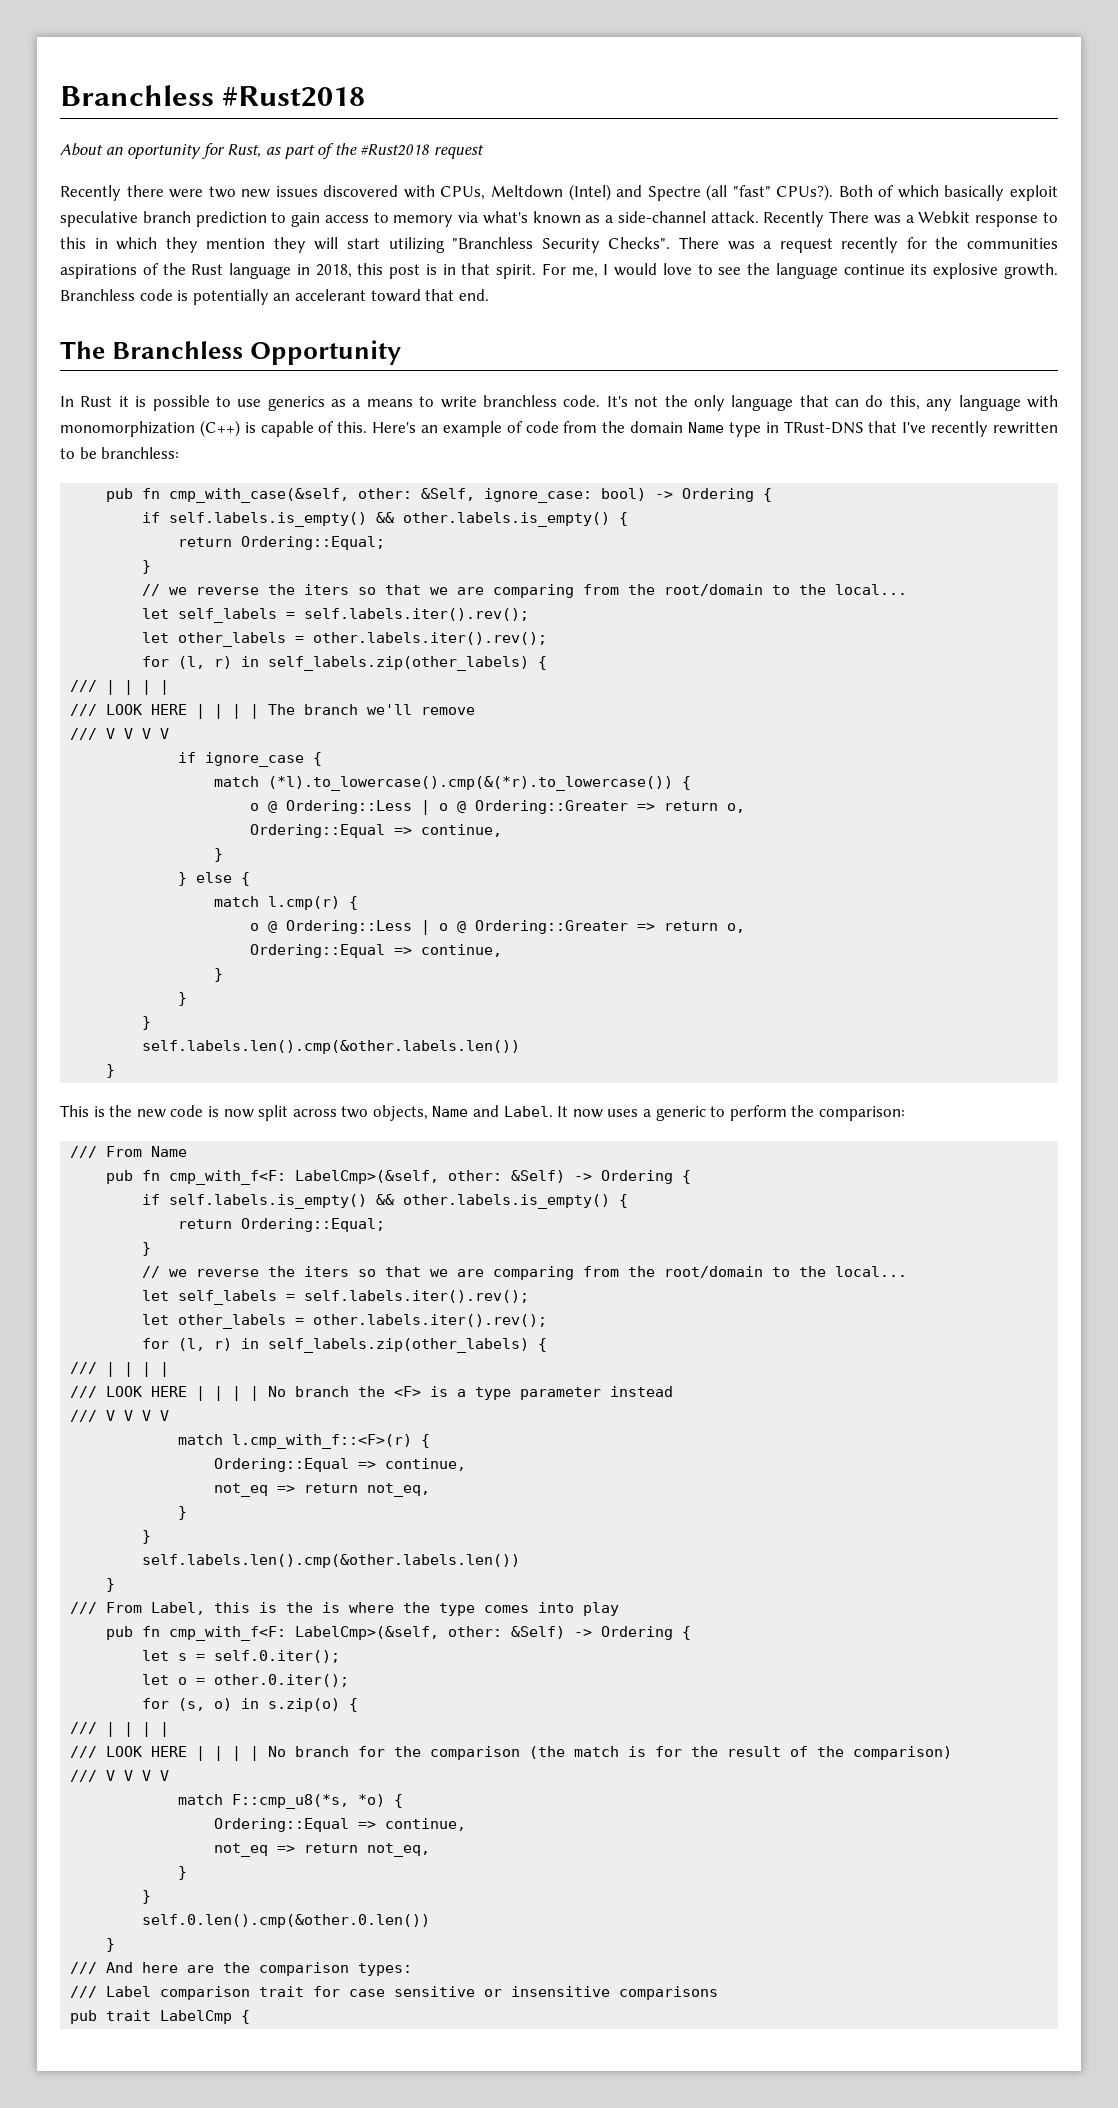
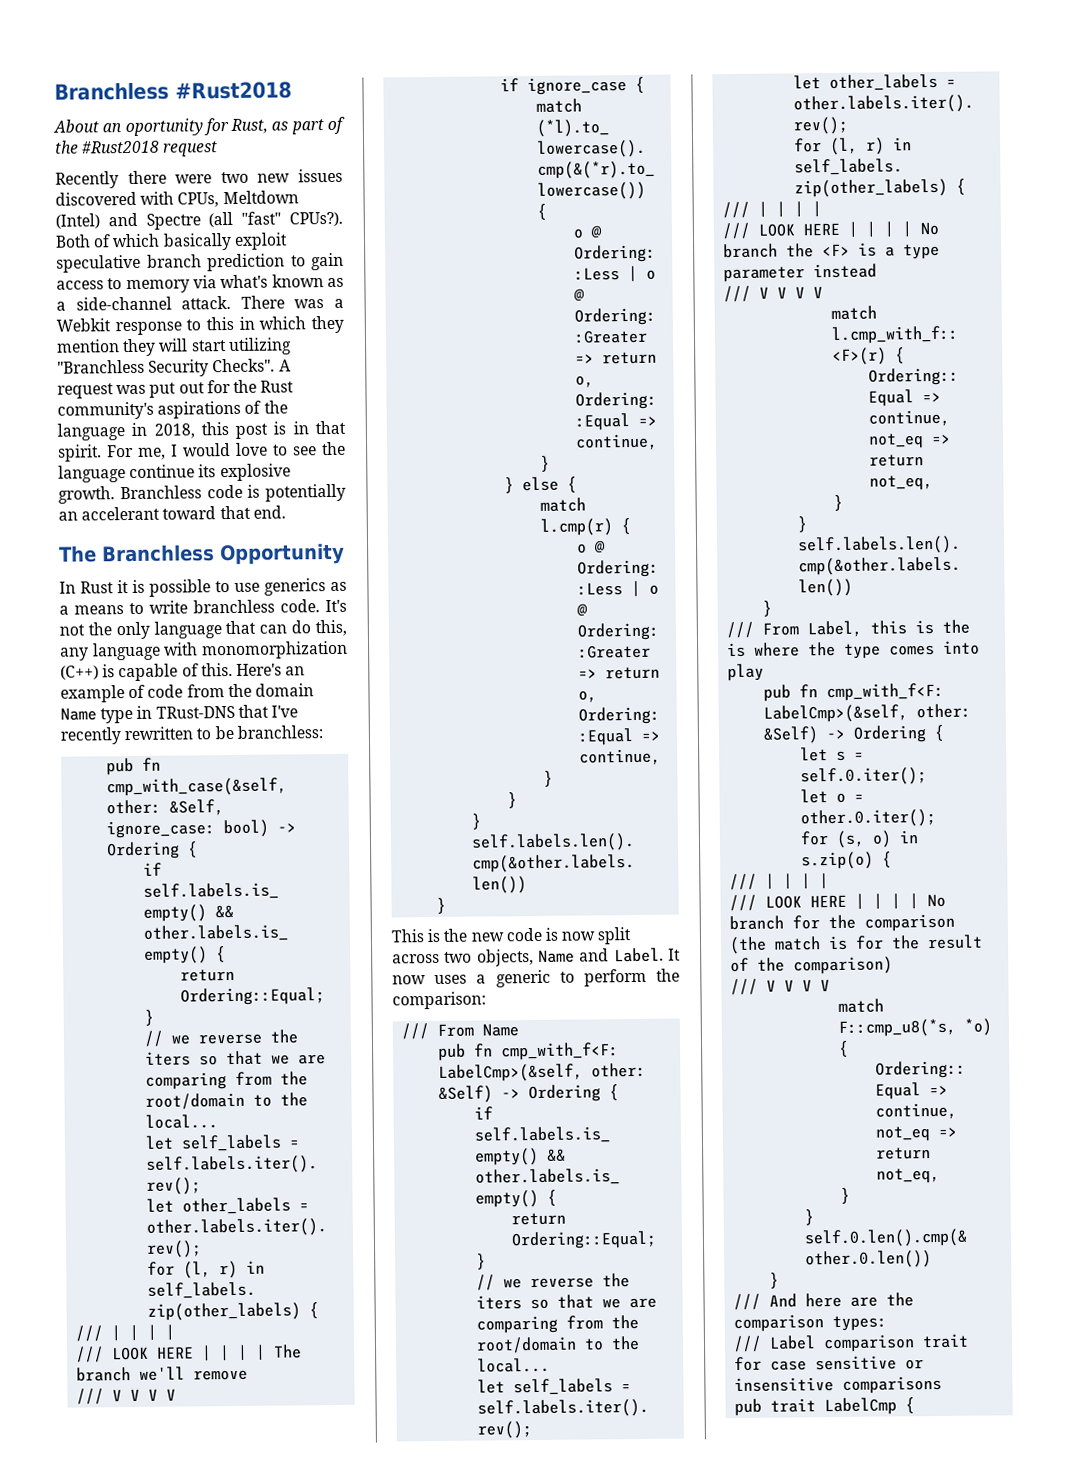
[763,211,825,227] Recently -> (232, 302) none
[678,237,1058,253] There was a request recently for the communities -> [278,359,291,372] [57,379,295,399] [57,401,154,420] A request was put out for the Rust community's
[191,264,224,275] Rust -> (288, 407) none

